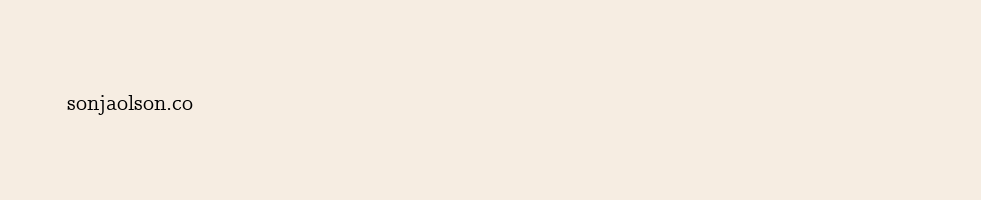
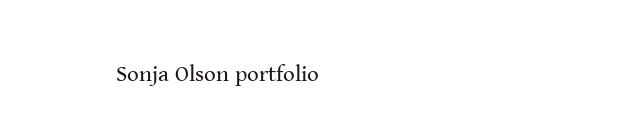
[67,95,193,115] sonjaolson.co -> [116,64,320,86] Sonja Olson portfolio

